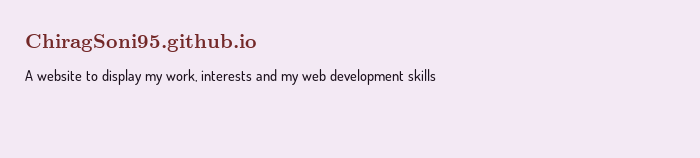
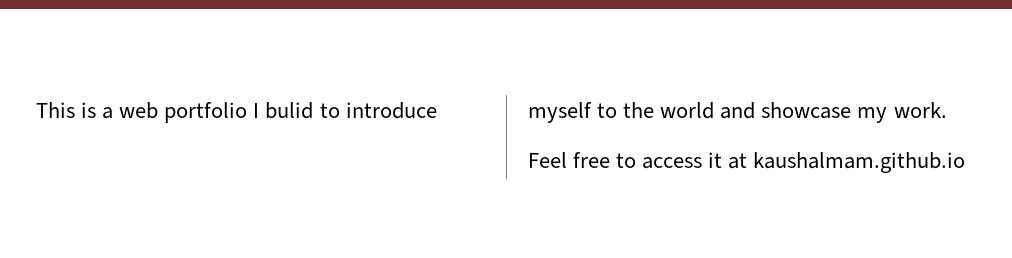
[25,34,257,52] [25,69,437,85] ChiragSoni95.github.io // A website to display my work, interests and my web development skills -> [36,102,947,123] [528,152,966,173] This is a web portfolio I bulid to introduce myself to the world and showcase my work. // Feel free to access it at kaushalmam.github.io

